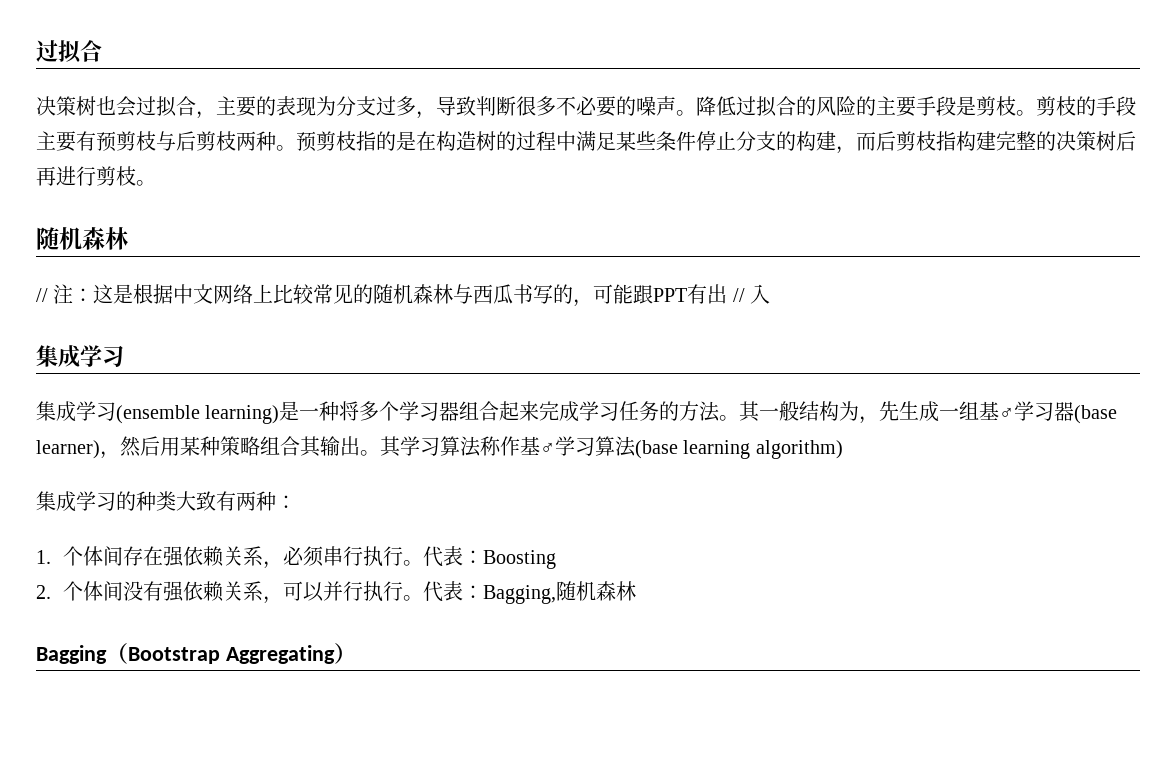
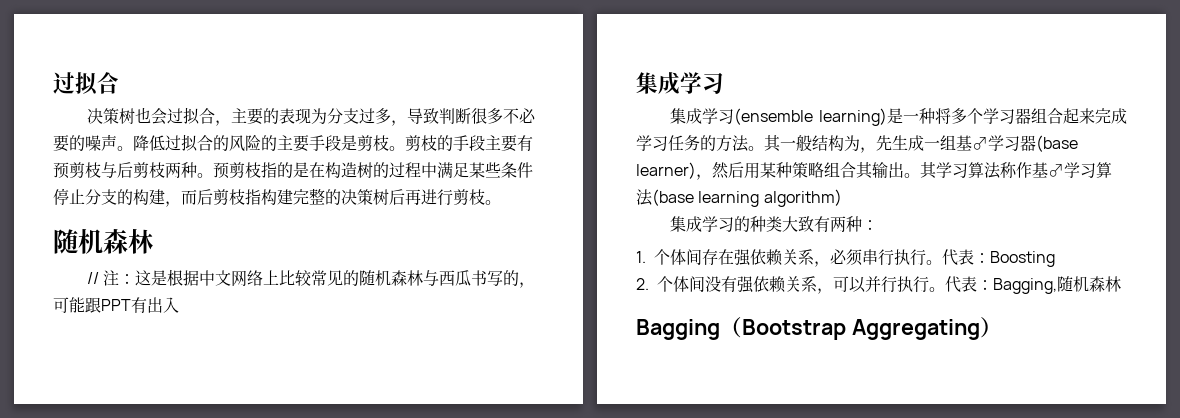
[732,288,745,302] // -> (163, 305) none

